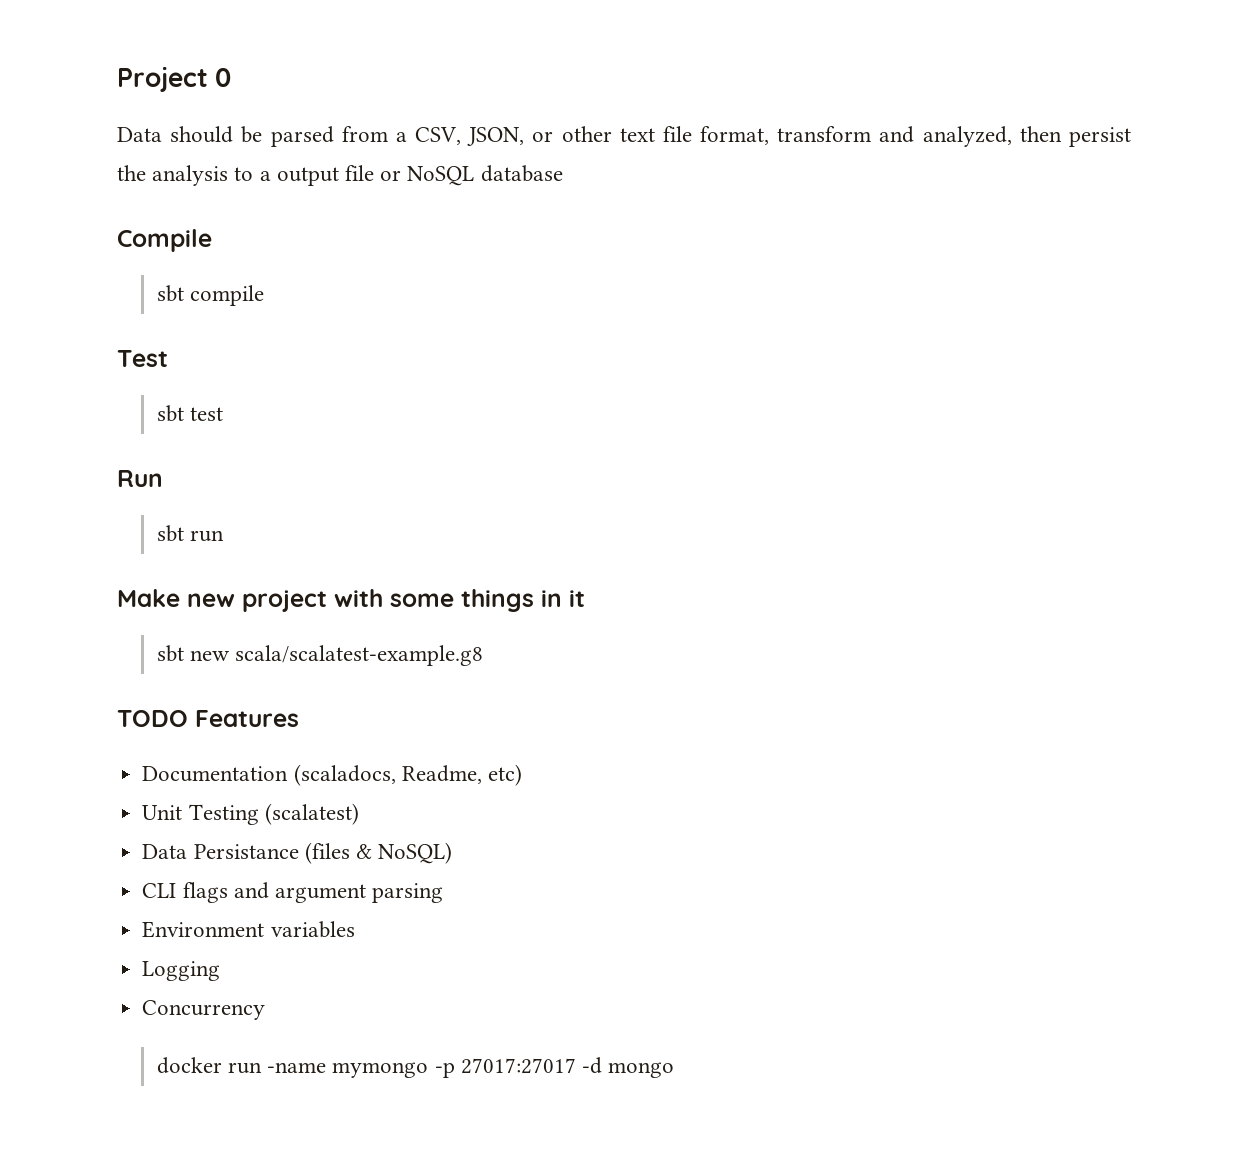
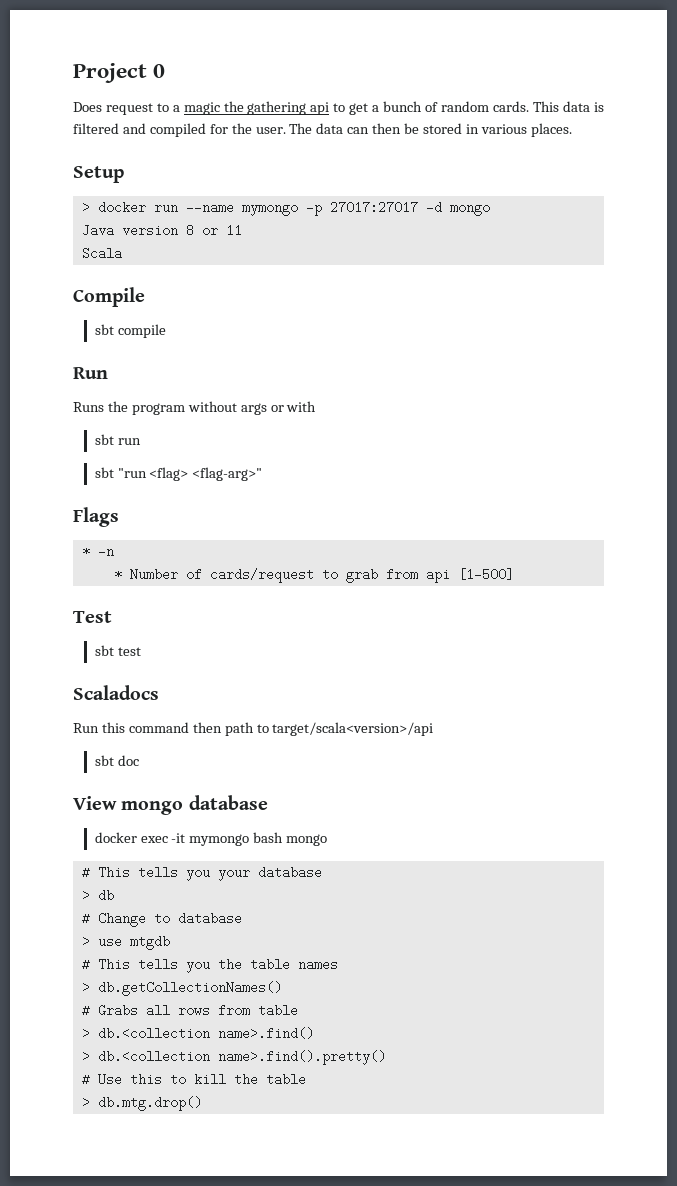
[117,126,1131,147] [117,165,563,186] [117,229,212,252] [156,285,265,306] Data should be parsed from a CSV, JSON, or other text file format, transform and analyzed, then persist the analysis to a output file or NoSQL database // Compile // sbt compile -> [73,101,604,115] [73,123,572,137] [73,166,124,183] [81,201,490,216] [81,224,242,237] [81,247,122,260] [73,287,145,307] [94,324,166,338] [73,367,108,379] [73,401,317,415] [94,434,141,445] [94,467,263,481] [73,507,119,527] [81,545,114,558] [113,568,514,583] Does request to a magic the gathering api to get a bunch of random cards. This data is filtered and compiled for the user. The data can then be stored in various places. // Setup // > docker run --name mymongo -p 27017:27017 -d mongo // Java version 8 or 11 // Scala // Compile // sbt compile // Run // Runs the program without args or with // sbt run // sbt "run <flag> <flag-arg>" // Flags // * -n // * Number of cards/request to grab from api [1-500]
[117,470,163,487] [156,525,225,542] [117,589,585,612] [156,645,484,666] [117,710,299,727] [142,764,522,786] [142,803,359,825] [142,842,453,864] [142,882,444,903] [142,921,355,938] [142,961,221,981] [142,1000,266,1020] [156,1057,675,1078] // Run // sbt run // Make new project with some things in it // sbt new scala/scalatest-example.g8 // TODO Features // Documentation (scaladocs, Readme, etc) // Unit Testing (scalatest) // Data Persistance (files & NoSQL) // CLI flags and argument parsing // Environment variables // Logging // Concurrency // docker run -name mymongo -p 27017:27017 -d mongo -> [73,685,159,700] [73,722,434,736] [94,755,139,766] [73,795,268,815] [94,832,328,846] [81,866,322,881] [81,889,114,902] [81,912,242,927] [81,935,170,950] [81,958,338,973] [81,981,282,996] [81,1004,298,1017] [81,1027,314,1040] [81,1050,386,1065] [81,1073,306,1086] [81,1096,202,1111] // Scaladocs // Run this command then path to target/scala<version>/api // sbt doc // View mongo database // docker exec -it mymongo bash mongo // # This tells you your database // > db // # Change to database // > use mtgdb // # This tells you the table names // > db.getCollectionNames() // # Grabs all rows from table // > db.<collection name>.find() // > db.<collection name>.find().pretty() // # Use this to kill the table // > db.mtg.drop()

